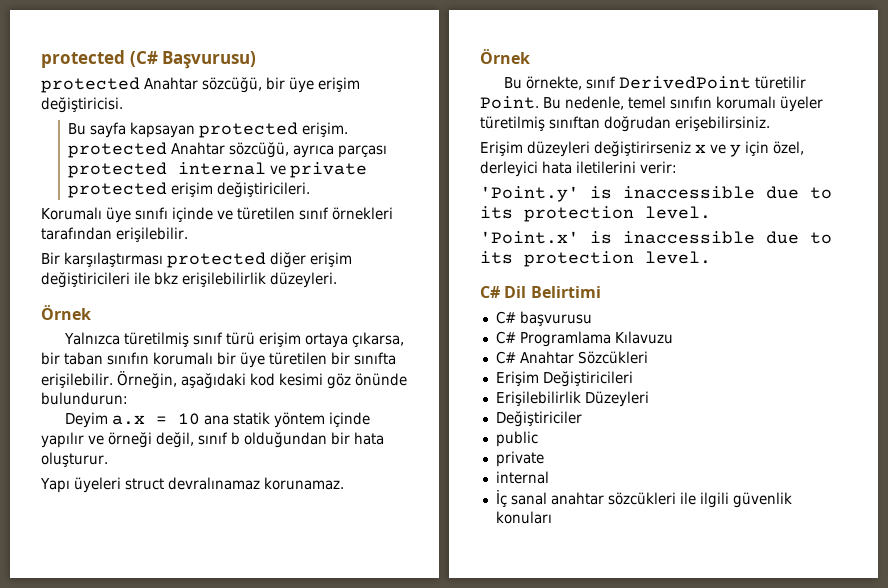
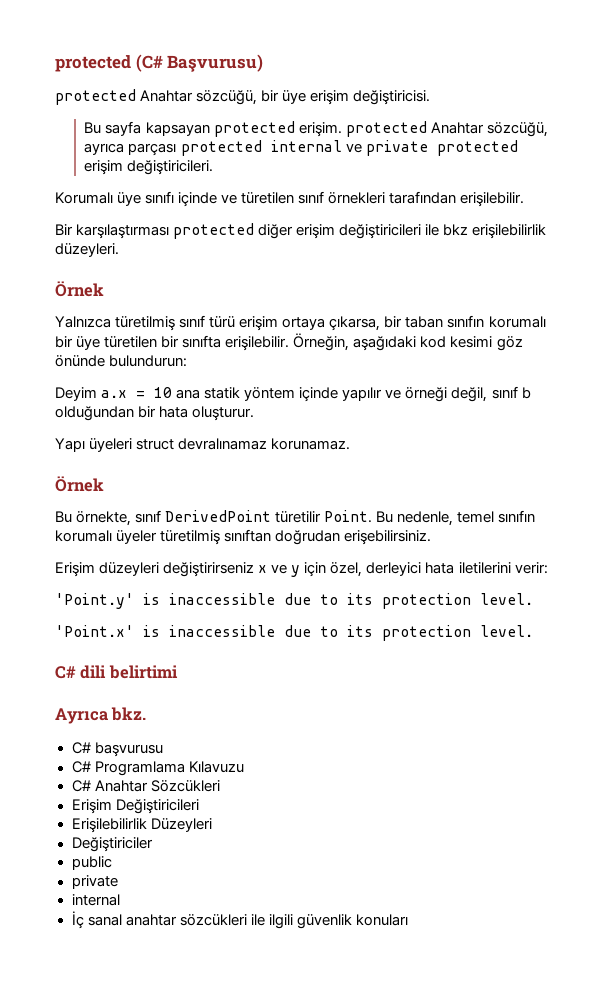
[504,286,601,298] Dil Belirtimi -> [80,665,178,679] [55,707,147,724] dili belirtimi // Ayrıca bkz.

